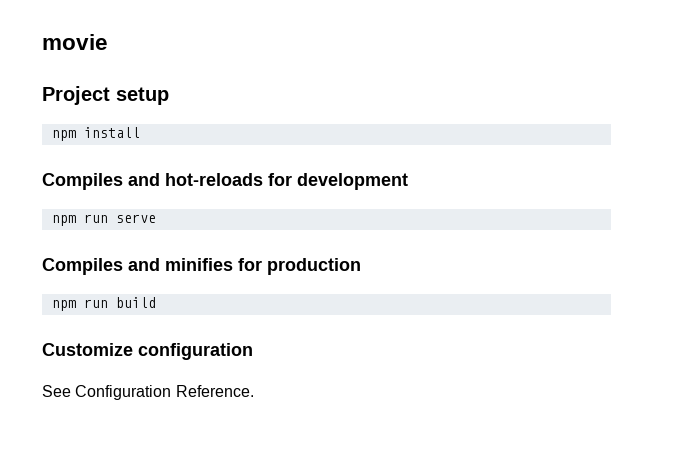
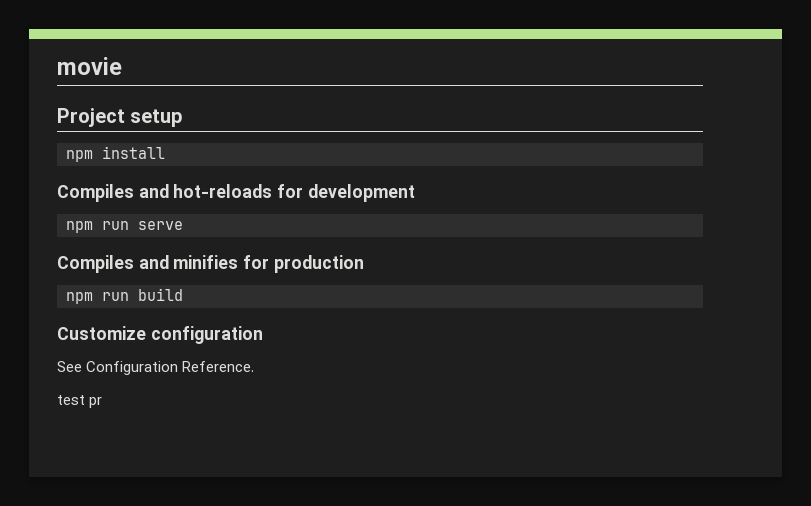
(254, 391) none -> [57,395,103,408] // test pr

